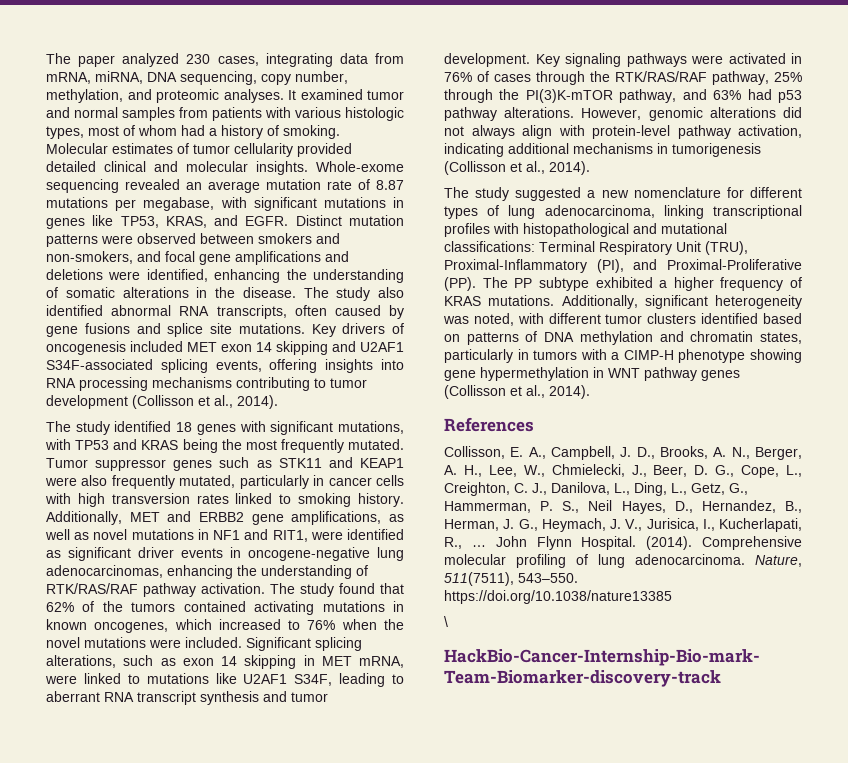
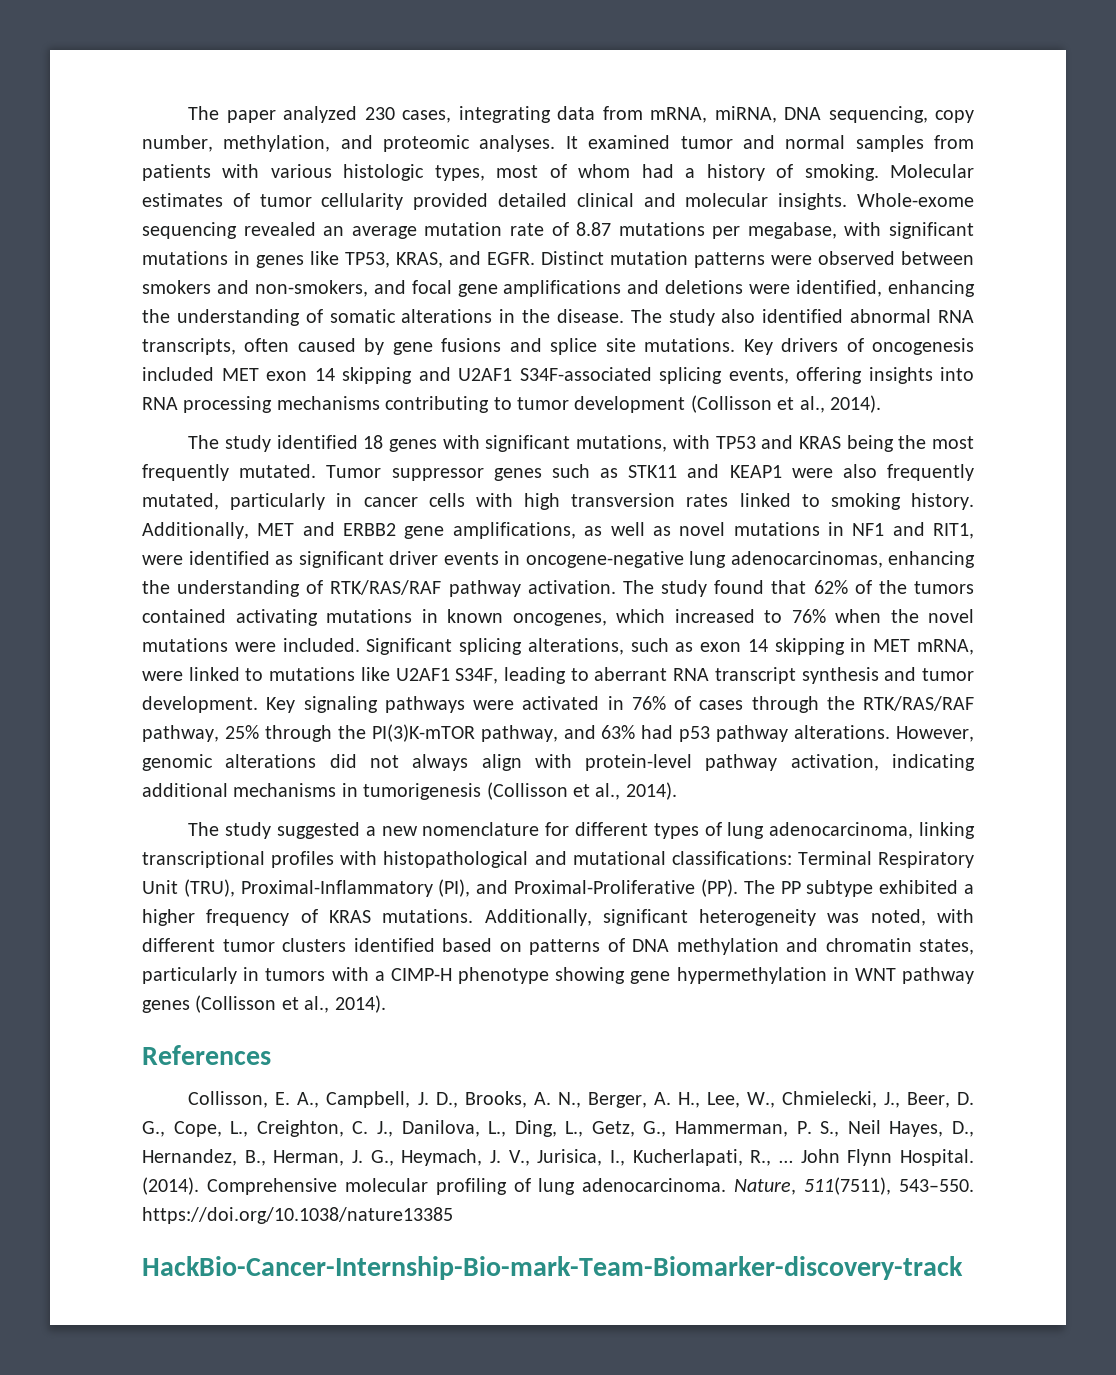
[444,616,448,627] // \ -> (453, 1215) none

